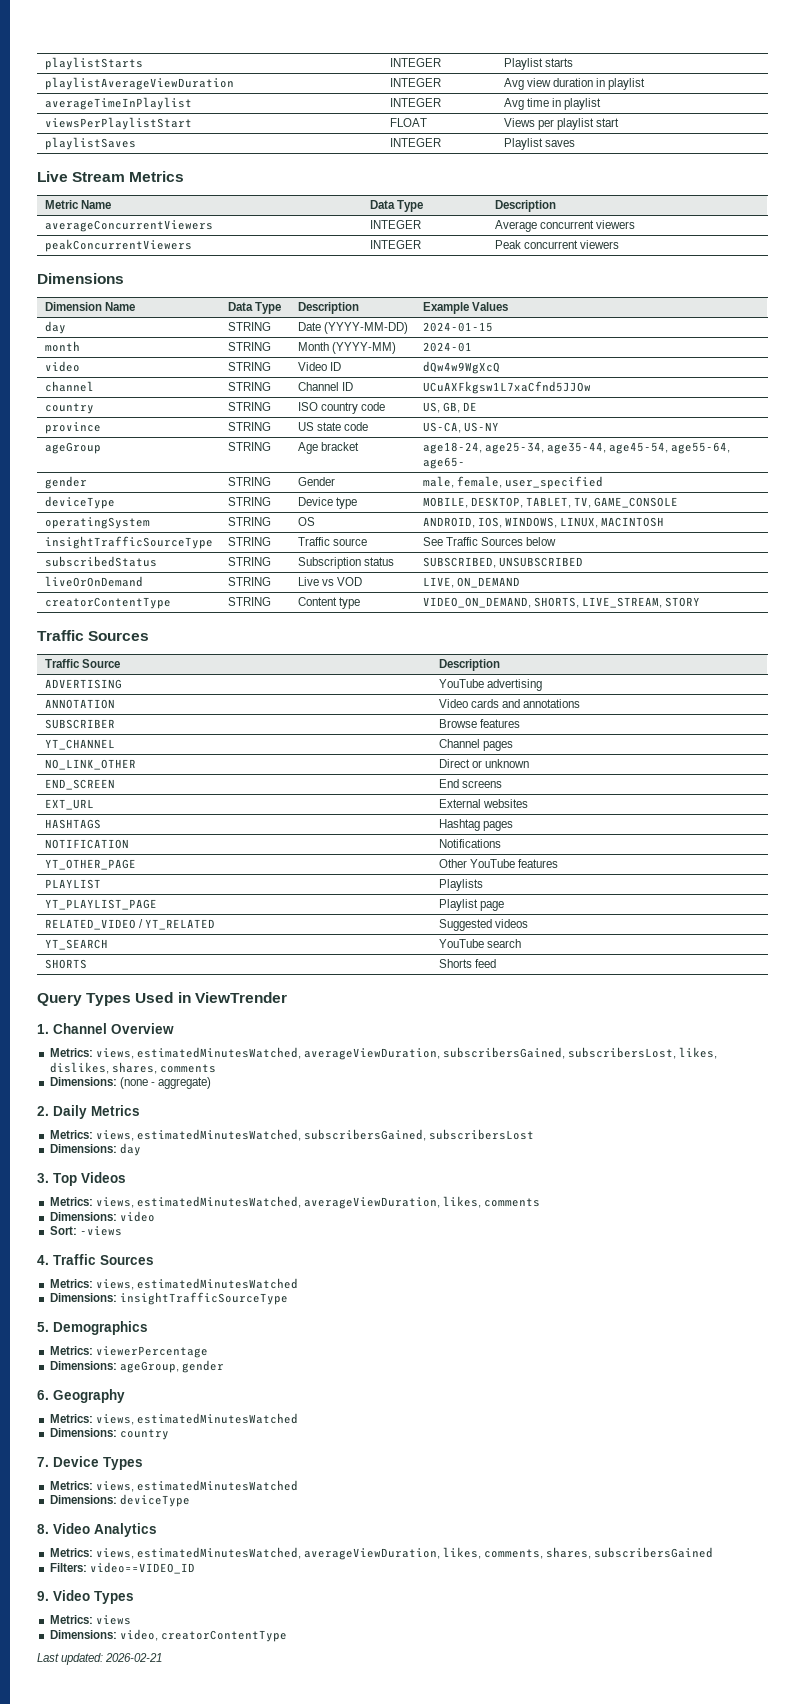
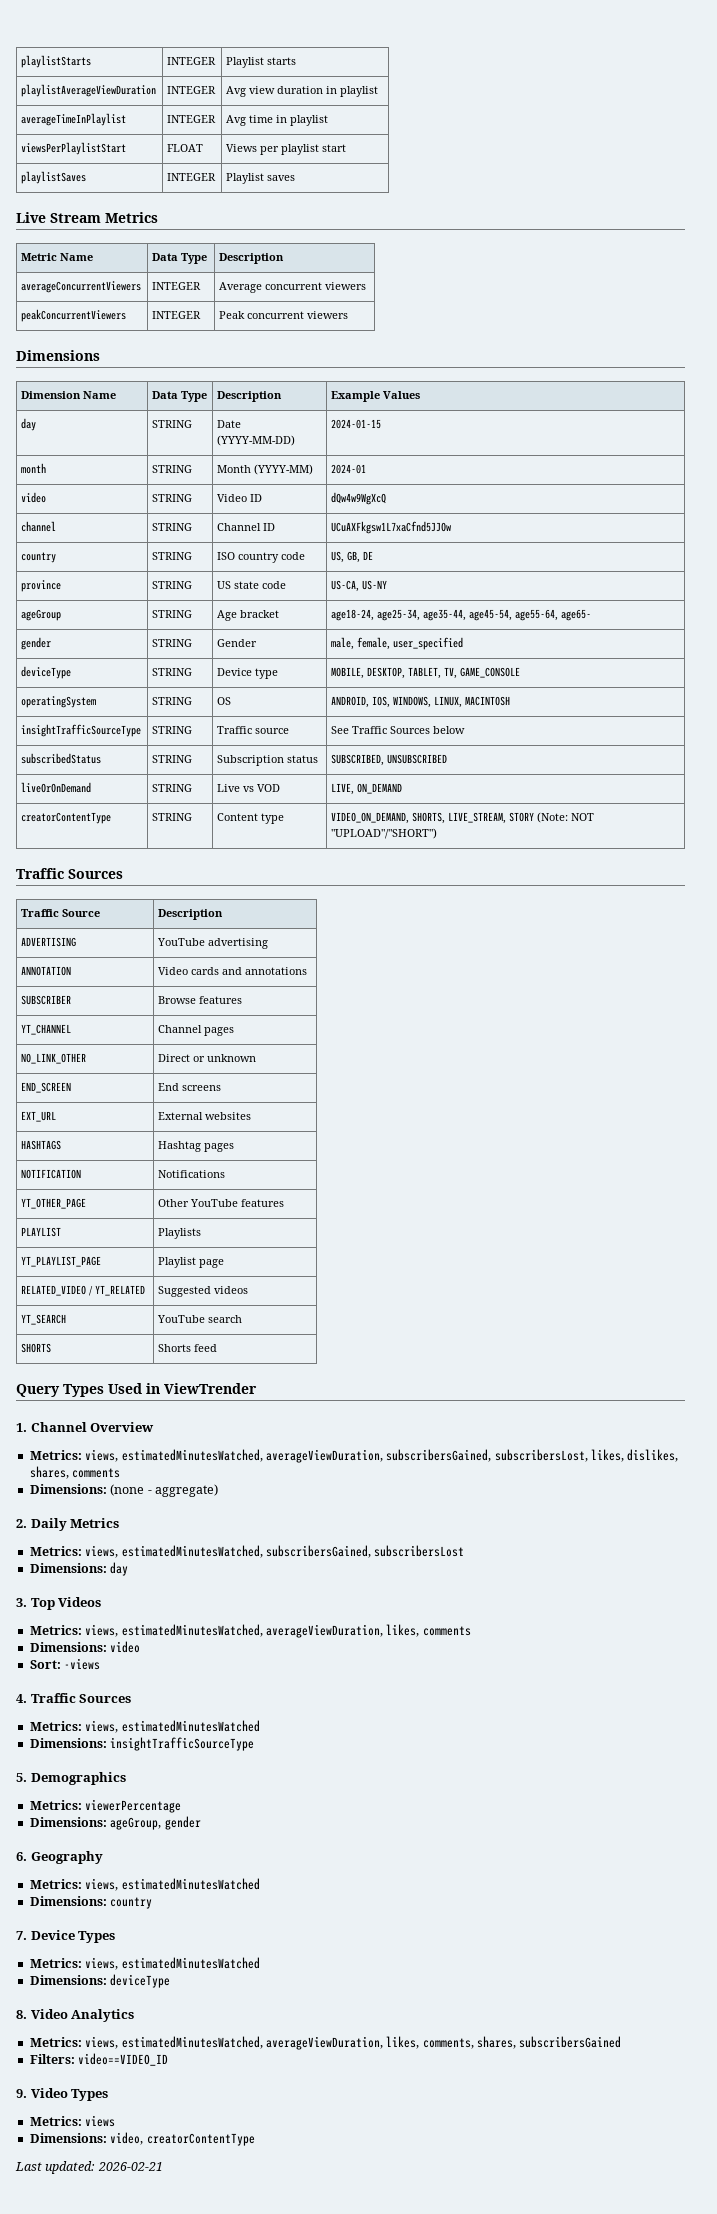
(701, 602) none -> [537,812,595,823] [331,828,438,839] (Note: NOT "UPLOAD"/"SHORT")

